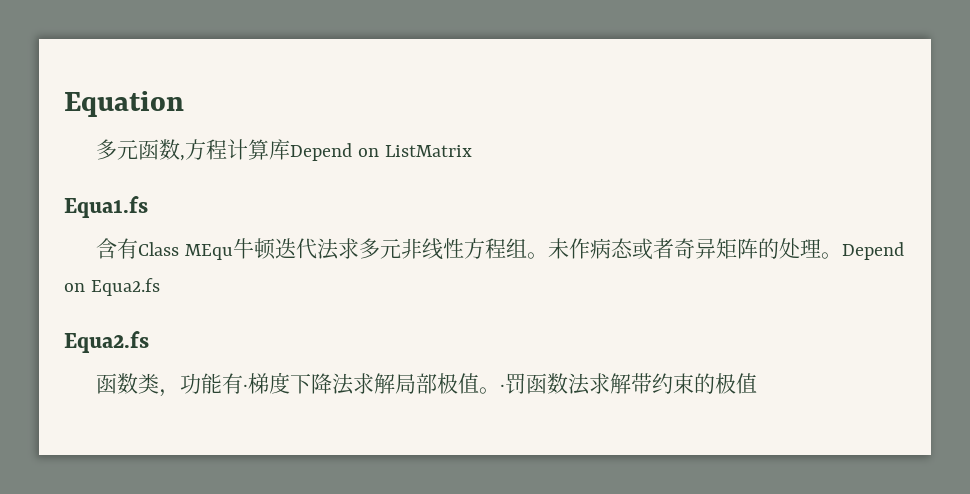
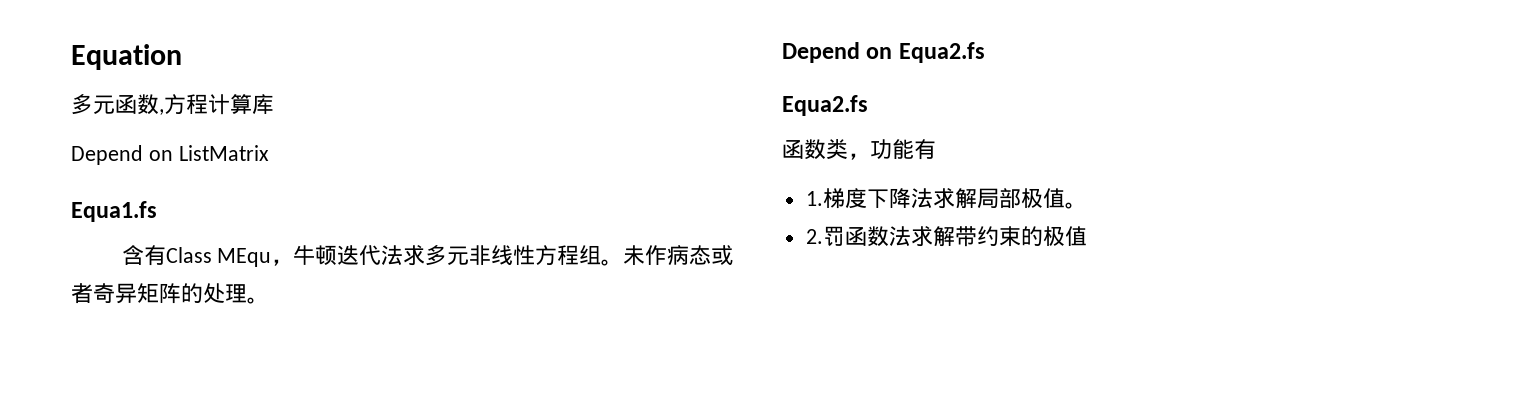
(291, 149) none -> (274, 104) //
(234, 252) none -> [271,259,294,266] ，
(843, 255) none -> (269, 300) //
[243,384,249,391] · -> [805,191,823,206] // 1.
[500,384,506,391] · -> [805,229,823,244] // 2.

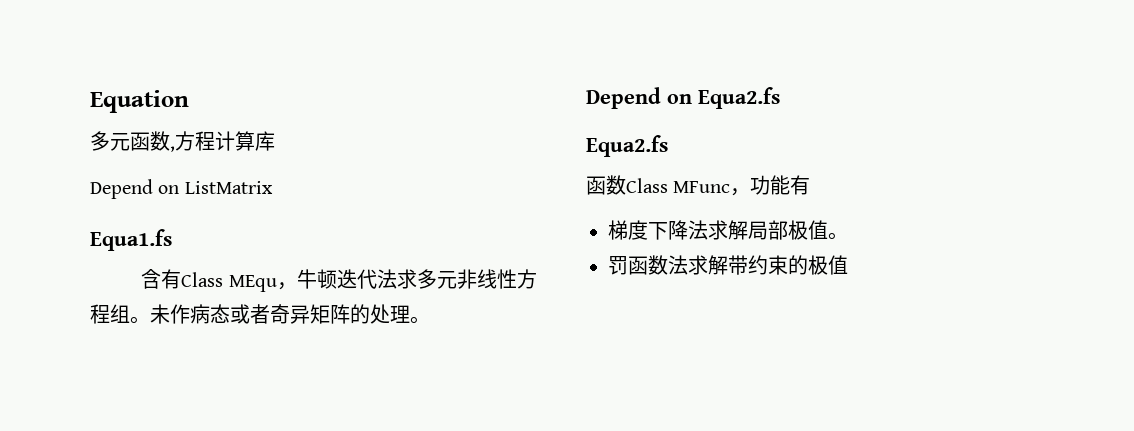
[826,139,848,159] 类 -> [626,178,731,193] Class MFunc
[805,191,823,206] 1. -> (811, 185) none
[805,229,823,244] 2. -> (848, 236) none

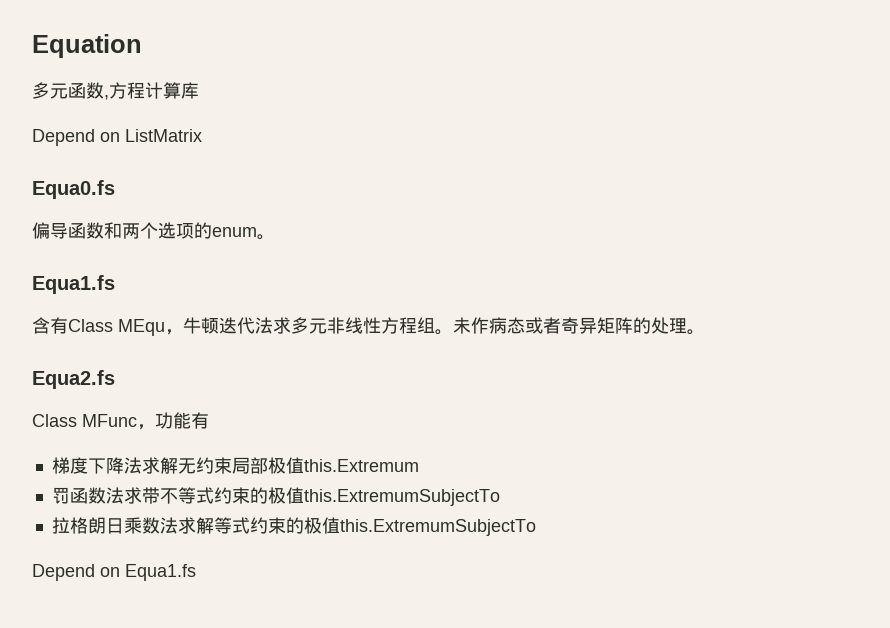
(273, 187) none -> [32,180,115,199] [32,222,275,240] // Equa0.fs // 偏导函数和两个选项的enum。
[586,87,780,109] [586,135,668,157] [586,175,626,195] Depend on Equa2.fs // Equa2.fs // 函数 -> [32,370,115,389] Equa2.fs //
(748, 230) none -> [177,457,232,474] 无约束
[828,232,848,240] 。 -> [303,459,419,472] this.Extremum
[708,255,848,275] 解带约束的极值 -> [141,487,500,506] [51,517,536,536] [32,564,196,581] 带不等式约束的极值this.ExtremumSubjectTo // 拉格朗日乘数法求解等式约束的极值this.ExtremumSubjectTo // Depend on Equa1.fs

